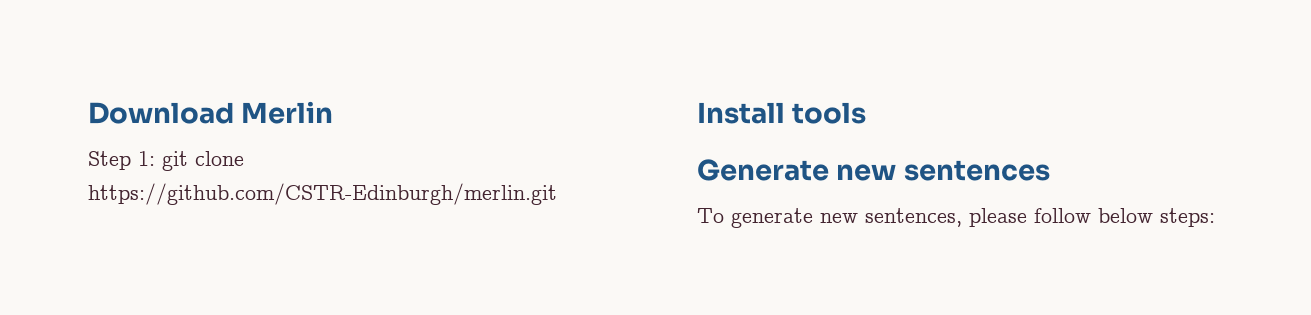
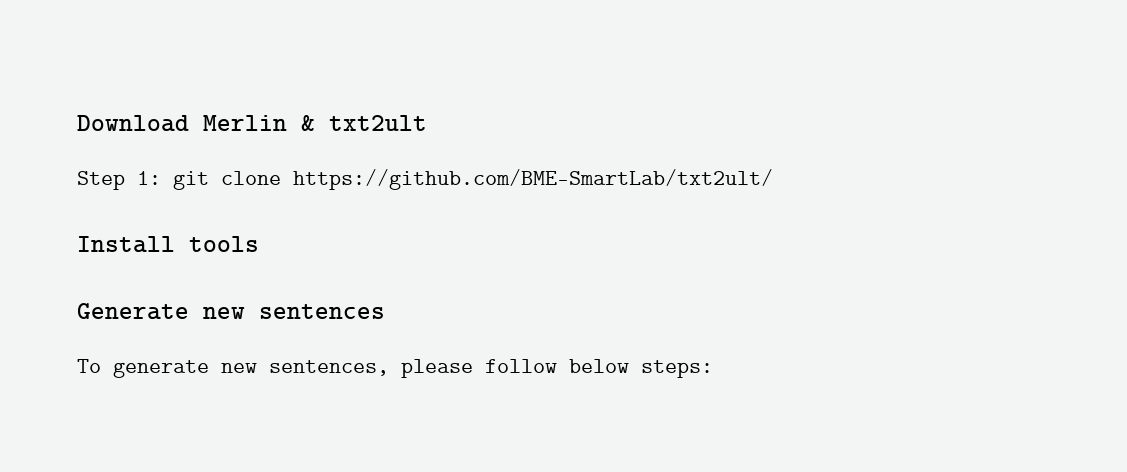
(334, 112) none -> [301,115,427,131] & txt2ult
[88,183,557,205] https://github.com/CSTR-Edinburgh/merlin.git -> [293,169,773,190] https://github.com/BME-SmartLab/txt2ult/

